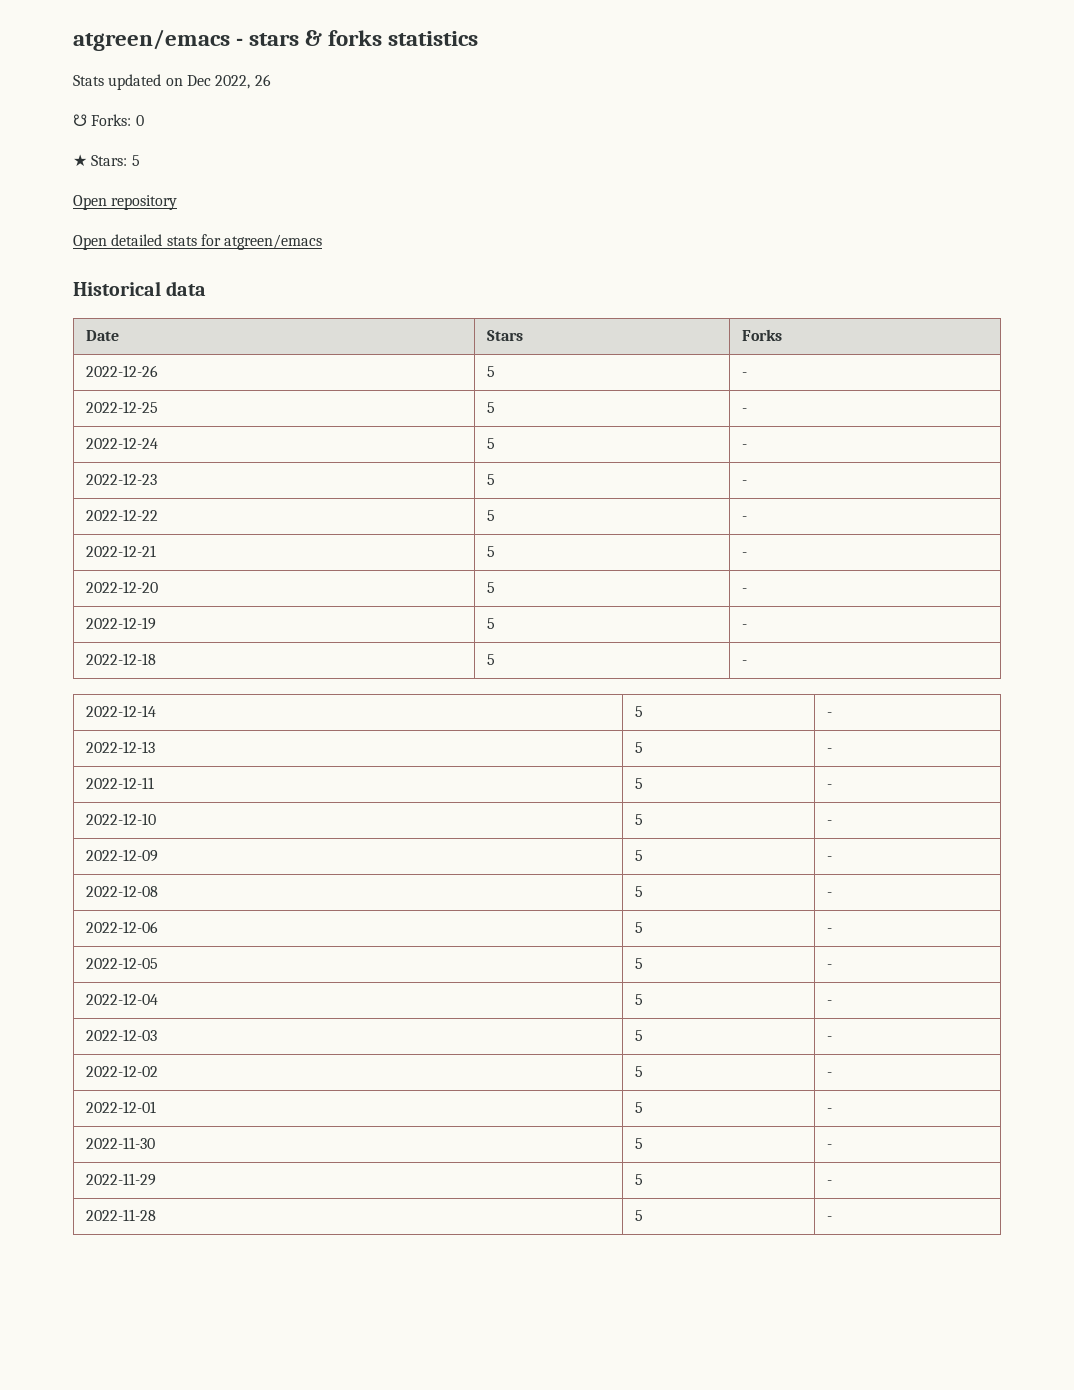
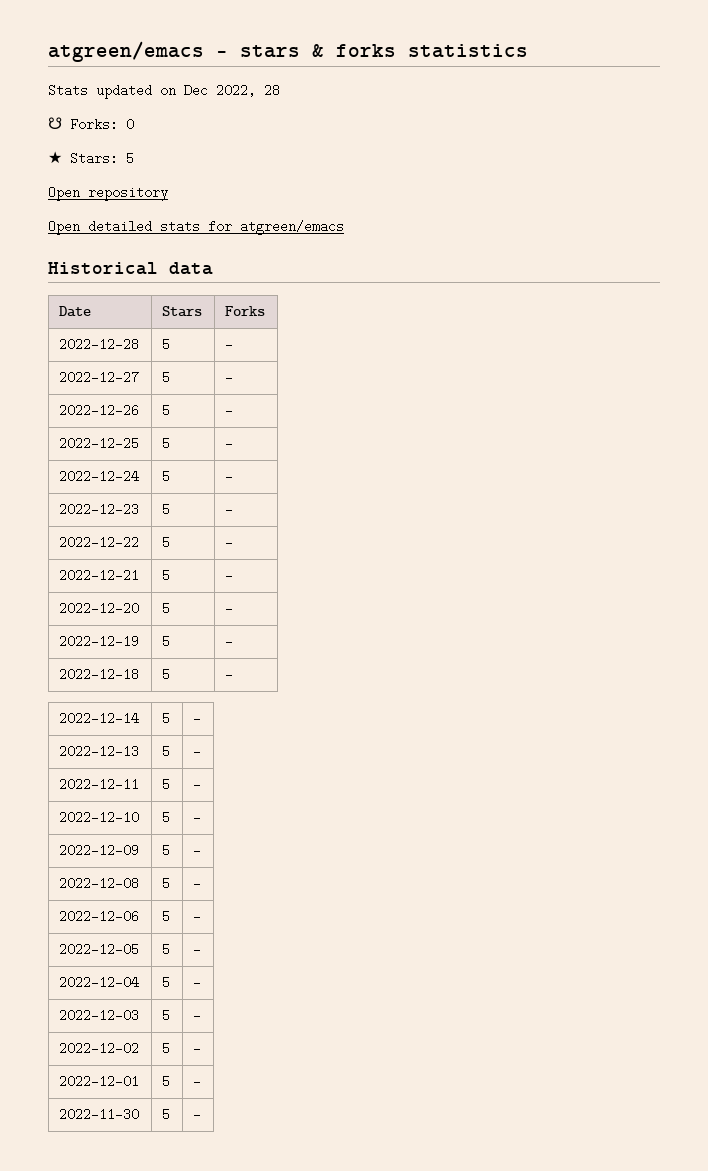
[254,74,271,86] 26 -> [264,84,280,97] 28
(782, 335) none -> [59,338,140,351] [162,338,171,351] [225,338,234,351] [59,371,140,384] [162,371,171,384] [225,371,234,384] // 2022-12-28 | 5 | - // 2022-12-27 | 5 | -
[85,1173,156,1186] [634,1174,643,1185] [826,1180,832,1185] [85,1209,156,1221] [634,1210,643,1221] [826,1216,832,1221] // 2022-11-29 | 5 | - // 2022-11-28 | 5 | - -> (202, 1114) none

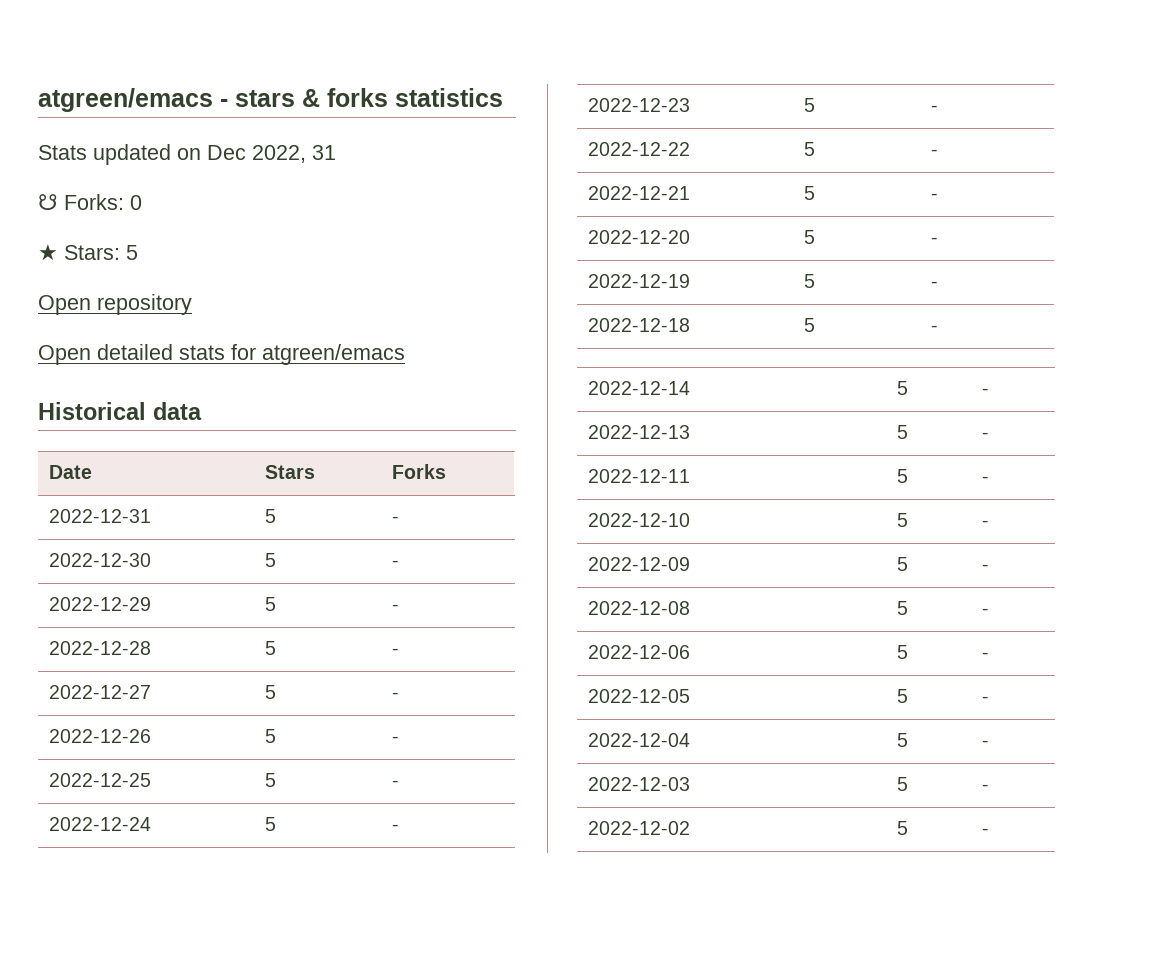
[264,84,280,97] 28 -> [312,145,336,160] 31
(266, 311) none -> [49,509,152,523] [265,509,277,523] [392,516,400,523] [49,553,152,567] [265,553,277,567] [392,560,400,567] [49,597,152,611] [265,597,277,611] [392,604,400,611] // 2022-12-31 | 5 | - // 2022-12-30 | 5 | - // 2022-12-29 | 5 | -
[59,1075,140,1088] [162,1075,171,1088] [193,1075,202,1088] [59,1108,140,1121] [162,1108,171,1121] [193,1108,202,1121] // 2022-12-01 | 5 | - // 2022-11-30 | 5 | - -> (990, 831) none

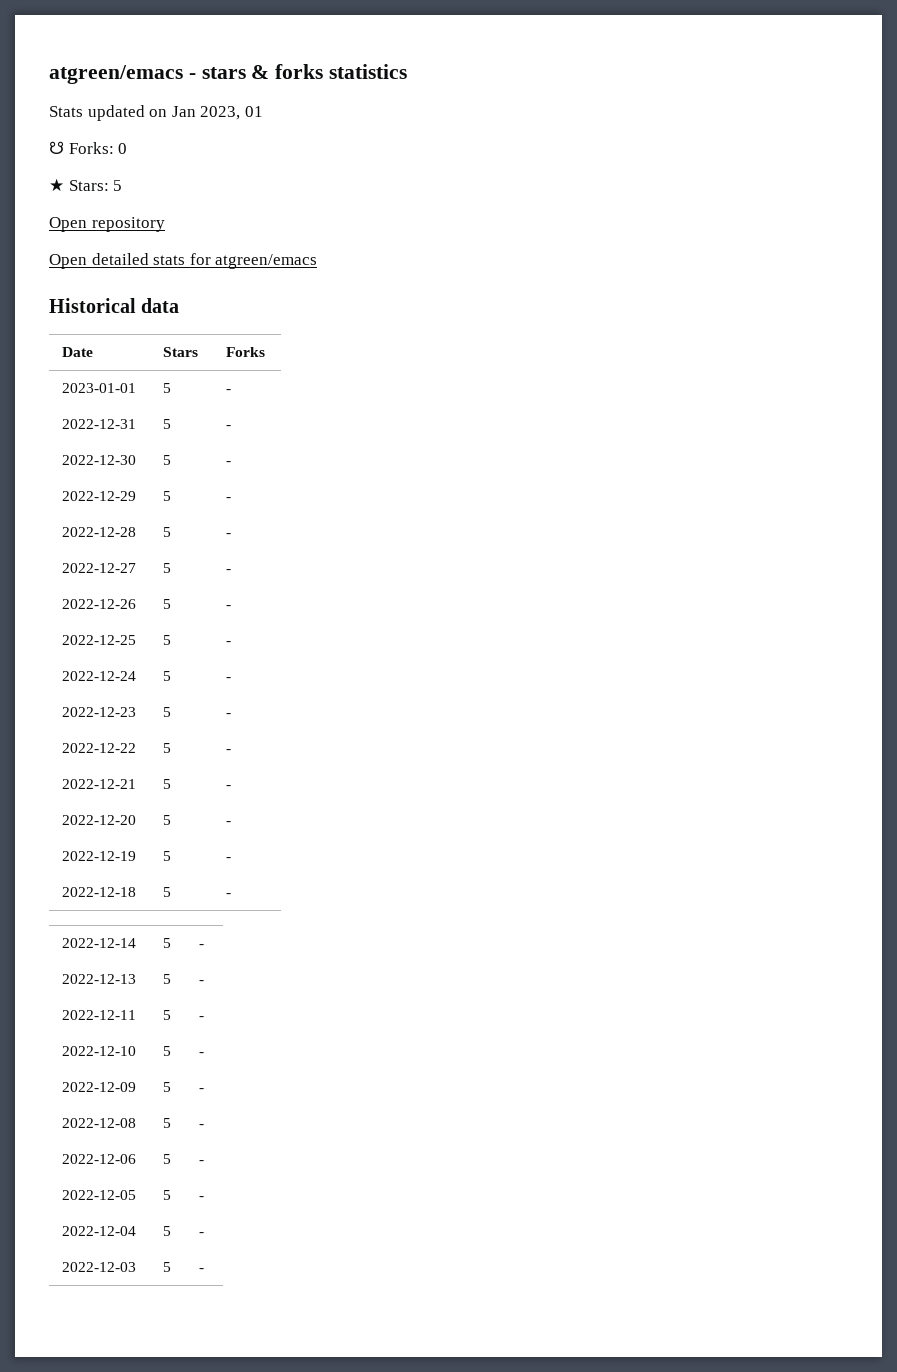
[207,145,336,163] Dec 2022, 31 -> [171,106,263,120] Jan 2023, 01
(447, 471) none -> [62,383,137,393] [163,383,172,393] [226,389,232,393] // 2023-01-01 | 5 | -
[588,821,691,835] [897,821,909,835] [982,828,990,835] // 2022-12-02 | 5 | - -> (205, 1270) none

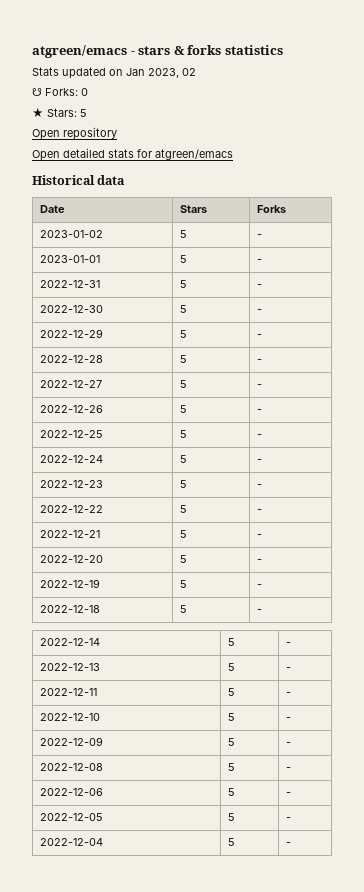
[244,106,263,117] 01 -> [182,68,196,76] 02
(266, 352) none -> [40,230,104,238] [180,230,188,238] [257,234,263,238] // 2023-01-02 | 5 | -
[62,1262,137,1272] [163,1262,172,1272] [199,1268,205,1272] // 2022-12-03 | 5 | - -> (292, 844) none

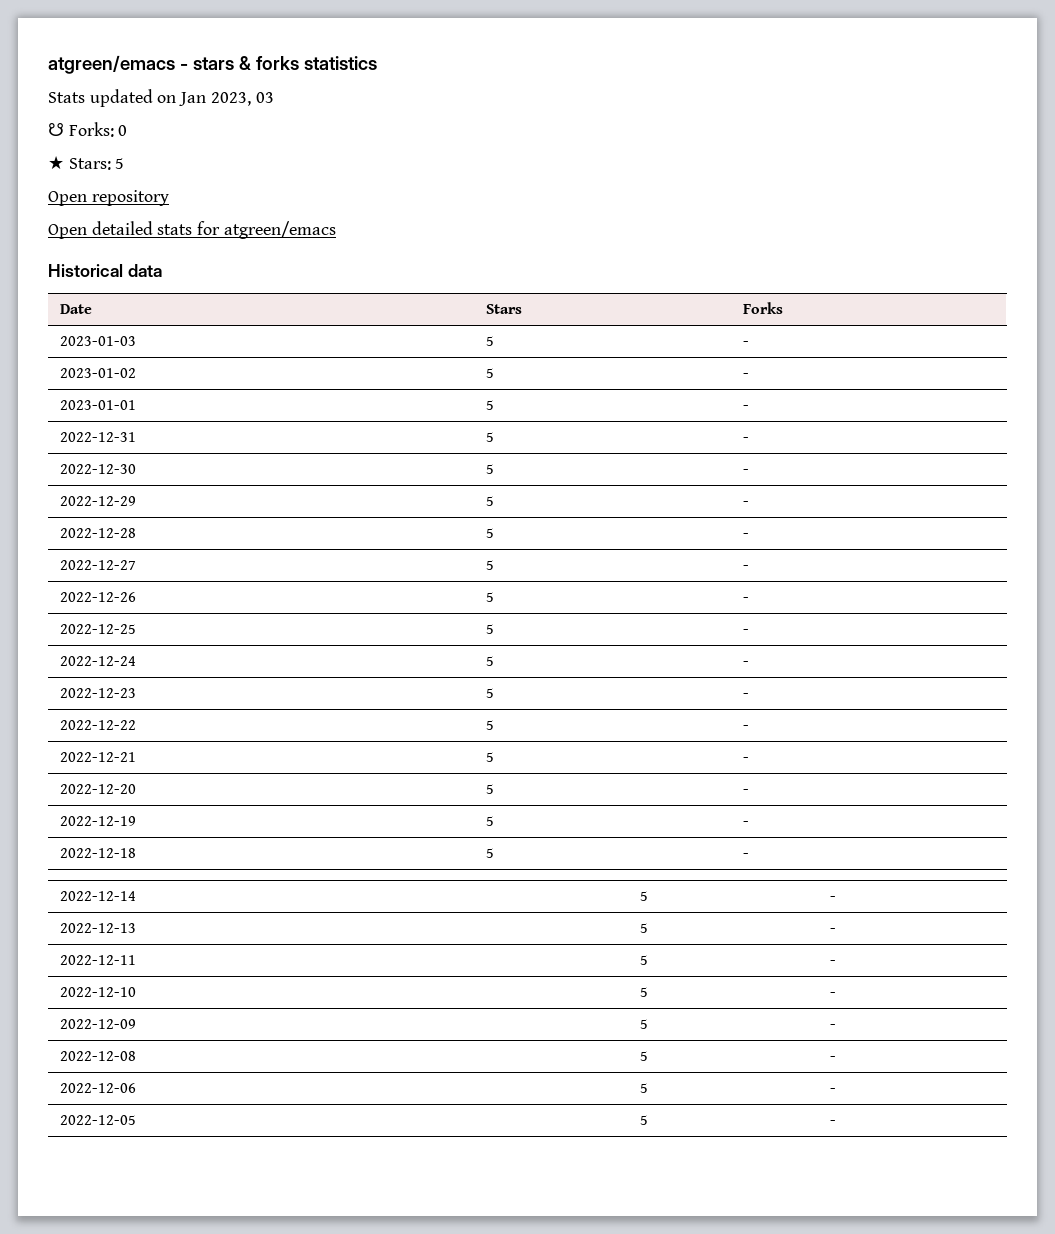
[182,68,196,76] 02 -> [255,92,274,103] 03
(287, 209) none -> [59,336,136,346] [485,336,494,346] [742,341,749,346] // 2023-01-03 | 5 | -
[40,838,104,846] [228,838,236,846] [286,842,292,846] // 2022-12-04 | 5 | - -> (836, 1122) none

